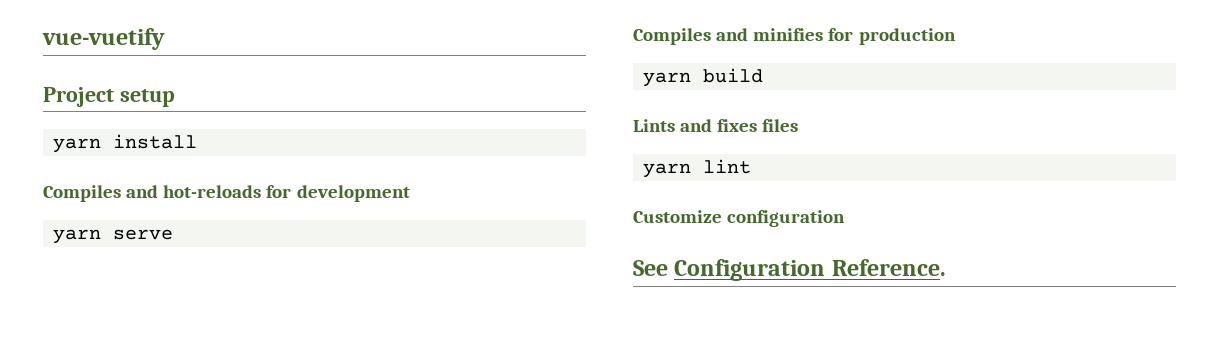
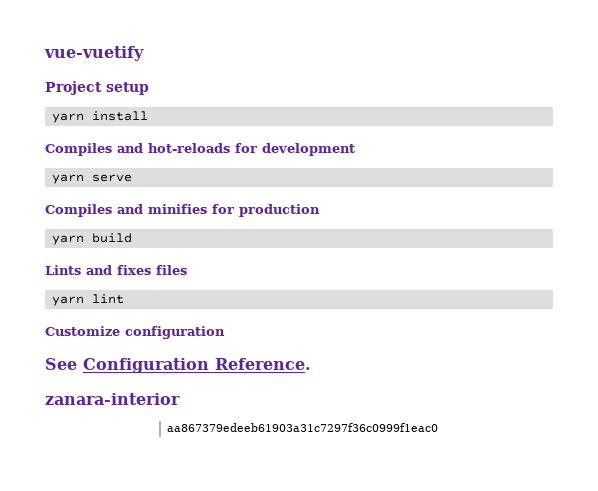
(946, 267) none -> [45,393,180,405] [166,423,438,432] // zanara-interior // aa867379edeeb61903a31c7297f36c0999f1eac0

